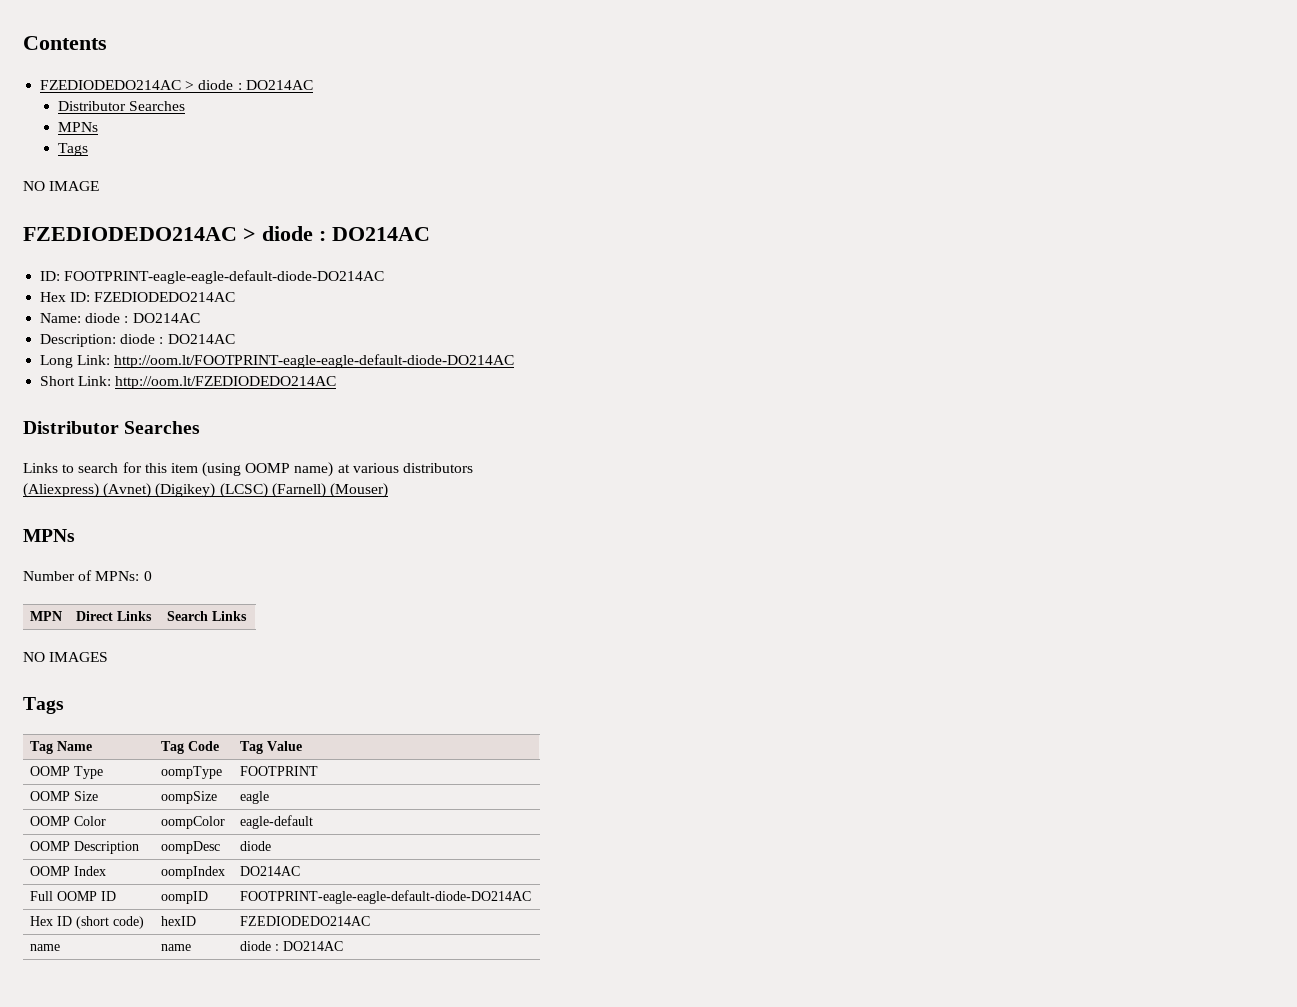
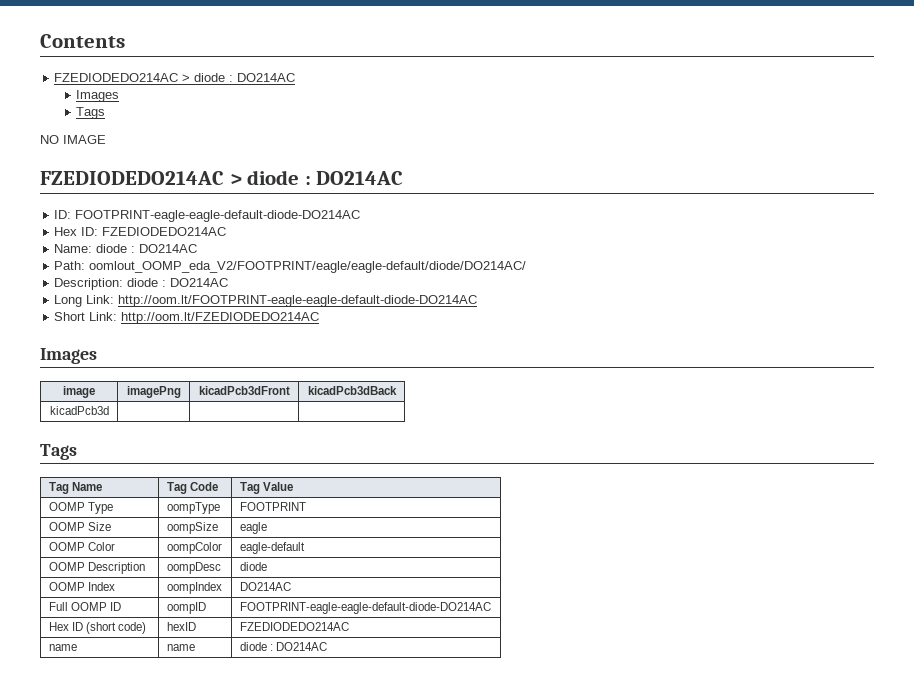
[57,101,185,111] [57,122,98,132] Distributor Searches // MPNs -> [76,90,120,102] Images
(200, 318) none -> [54,261,527,273] // Path: oomlout_OOMP_eda_V2/FOOTPRINT/eagle/eagle-default/diode/DO214AC/
[23,421,201,434] [23,462,474,477] [23,483,388,498] [23,529,75,542] [23,570,152,581] [29,611,62,621] [75,611,152,621] [166,611,247,621] [23,652,109,662] Distributor Searches // Links to search for this item (using OOMP name) at various distributors // (Aliexpress) (Avnet) (Digikey) (LCSC) (Farnell) (Mouser) // MPNs // Number of MPNs: 0 // MPN | Direct Links | Search Links // NO IMAGES -> [40,348,97,364] [63,386,95,398] [126,386,181,398] [198,386,290,395] [307,386,397,395] [49,406,109,415] Images // image | imagePng | kicadPcb3dFront | kicadPcb3dBack // kicadPcb3d | | |

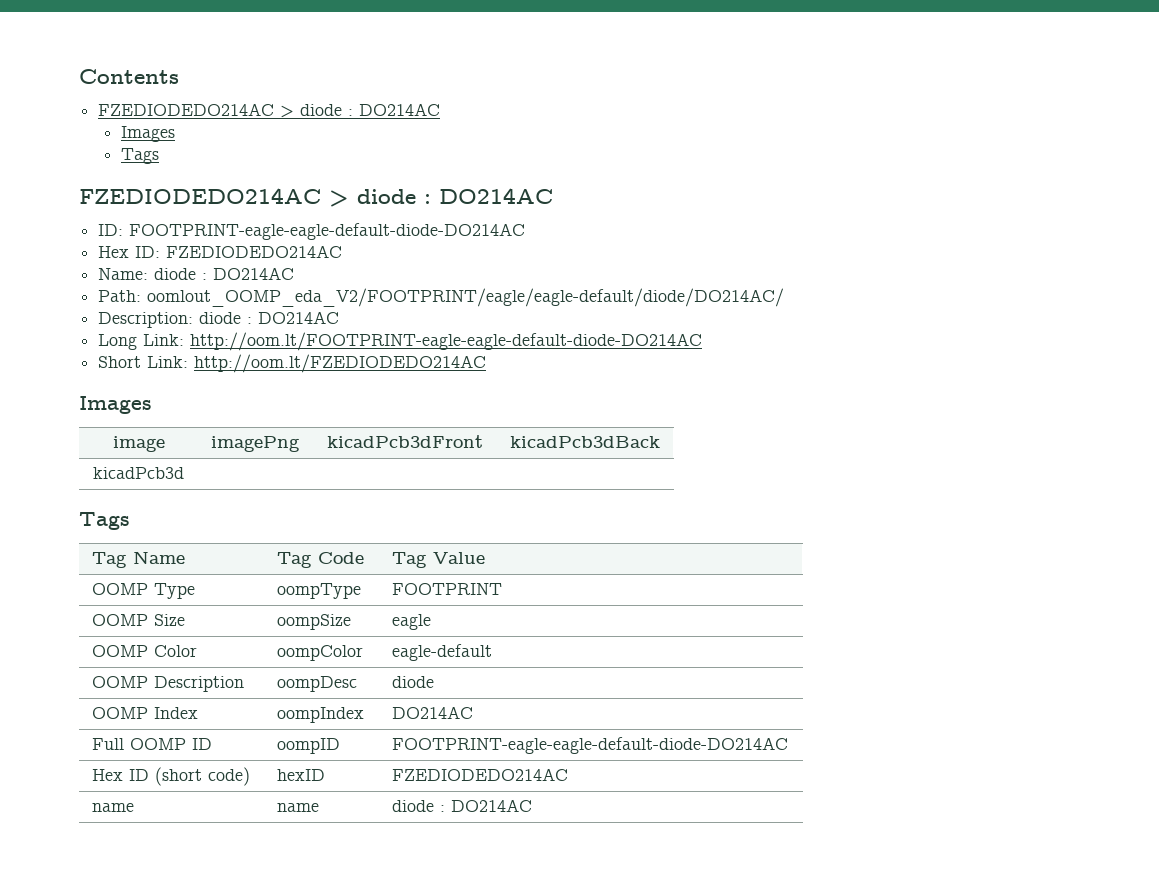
[40,135,106,144] // NO IMAGE -> (160, 156) none

